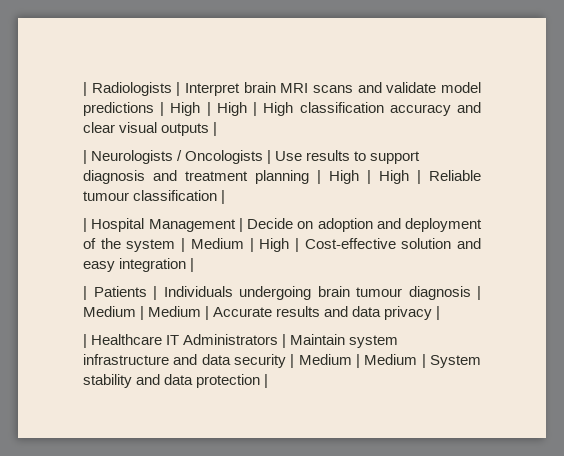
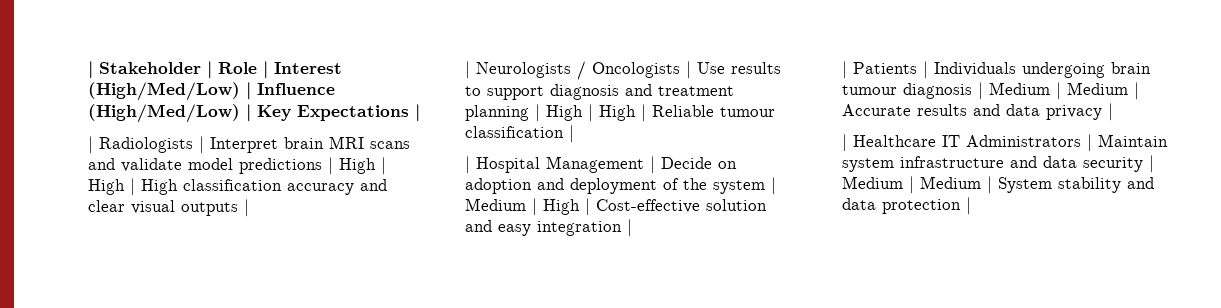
[83,82,87,96] | -> [88,61,342,79] [88,82,335,101] [88,104,420,123] [88,136,93,154] | Stakeholder | Role | Interest (High/Med/Low) | Influence (High/Med/Low) | Key Expectations | // |

